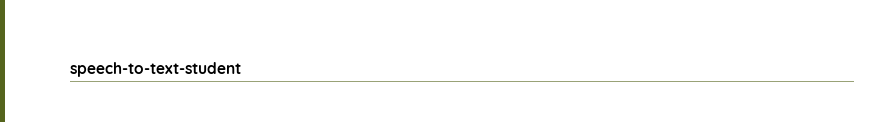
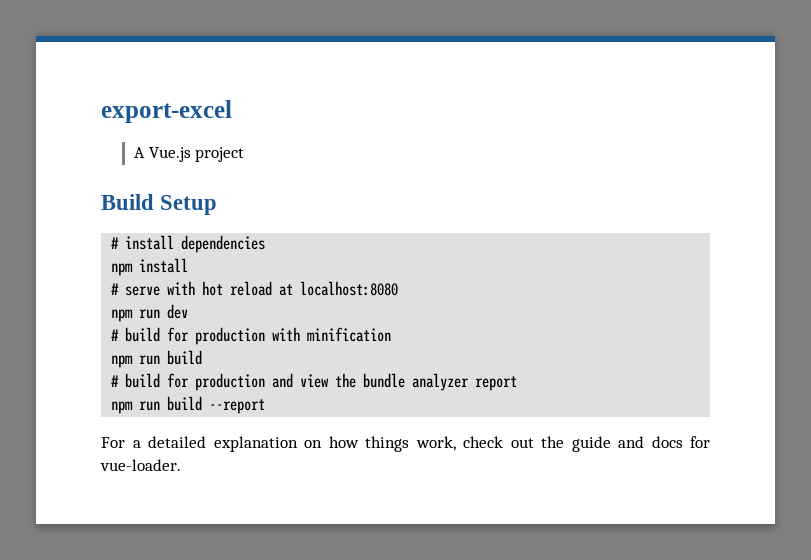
[70,62,241,77] speech-to-text-student -> [101,100,232,123] [134,147,245,162] [101,194,218,215] [111,235,266,253] [111,258,189,276] [111,281,399,296] [111,304,189,322] [111,327,392,345] [111,350,203,368] [111,373,518,391] [111,396,266,414] [101,436,710,452] [100,459,181,471] export-excel // A Vue.js project // Build Setup // # install dependencies // npm install // # serve with hot reload at localhost:8080 // npm run dev // # build for production with minification // npm run build // # build for production and view the bundle analyzer report // npm run build --report // For a detailed explanation on how things work, check out the guide and docs for vue-loader.

